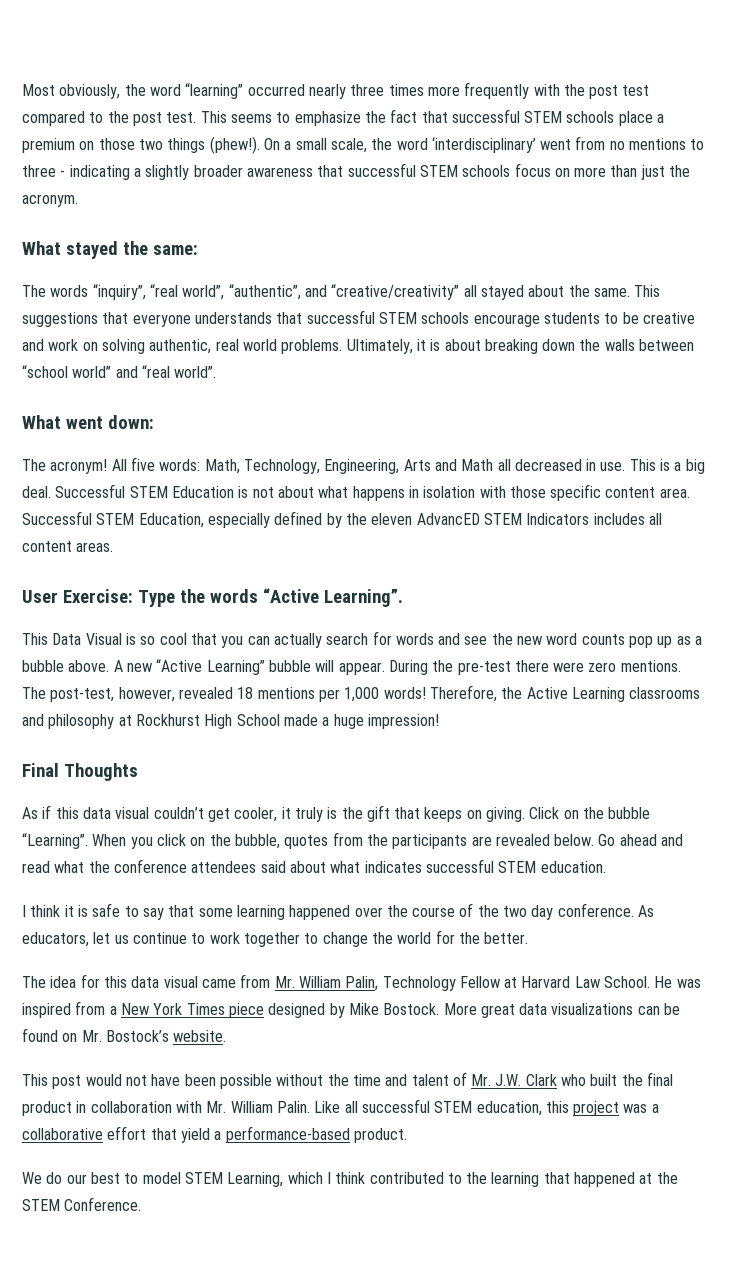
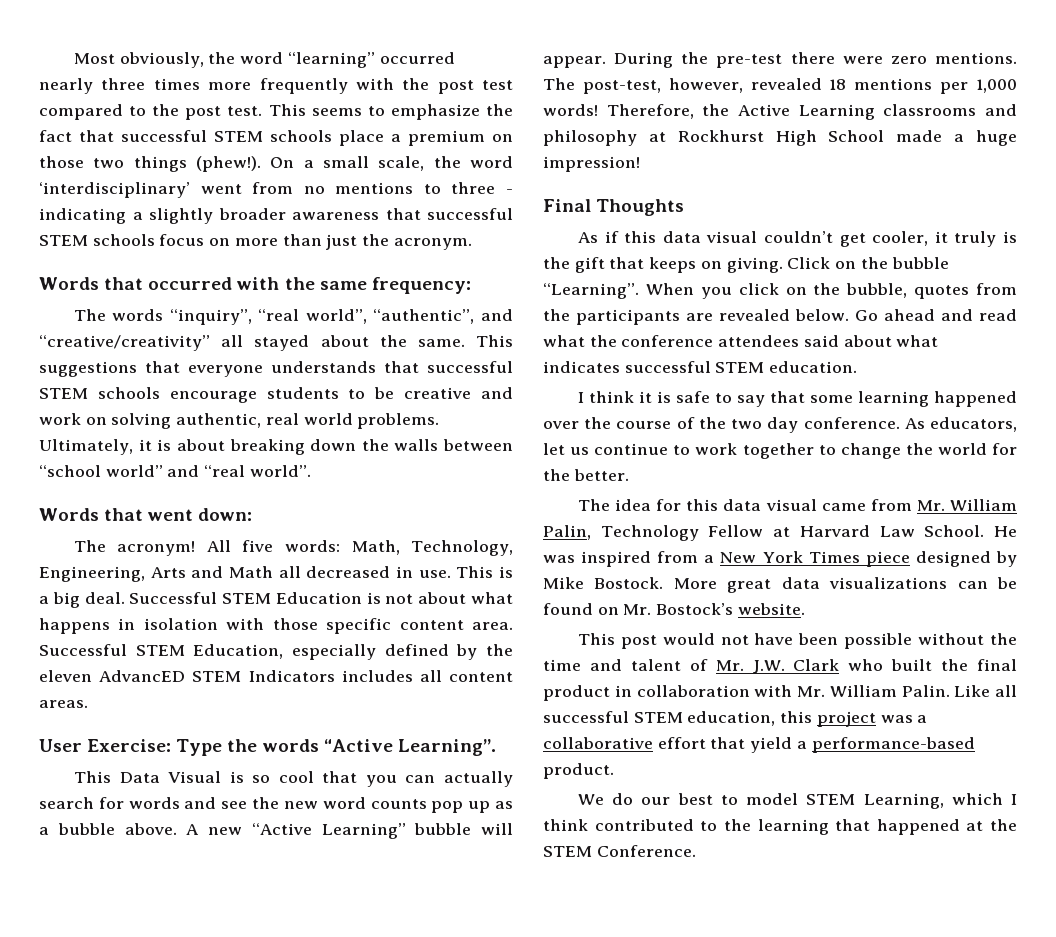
[22,241,198,259] What stayed the same: -> [39,277,471,294] Words that occurred with the same frequency:
[22,415,61,429] What -> [39,508,144,521] Words that

